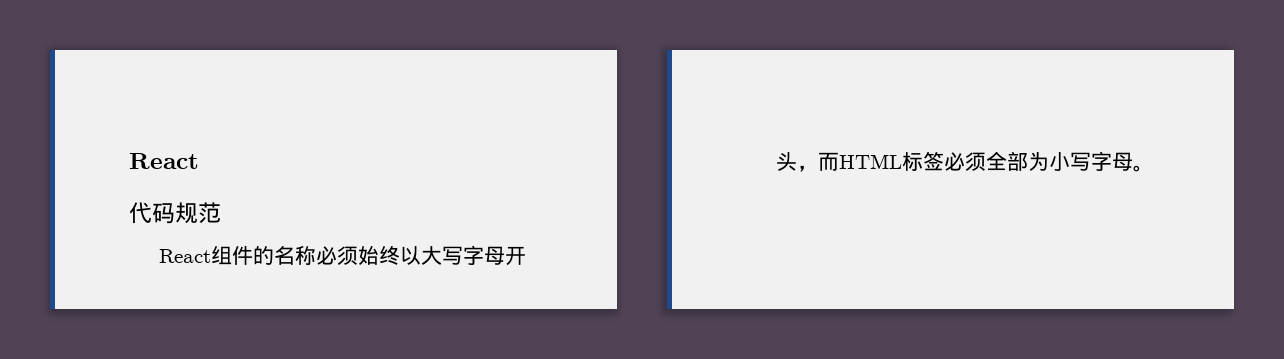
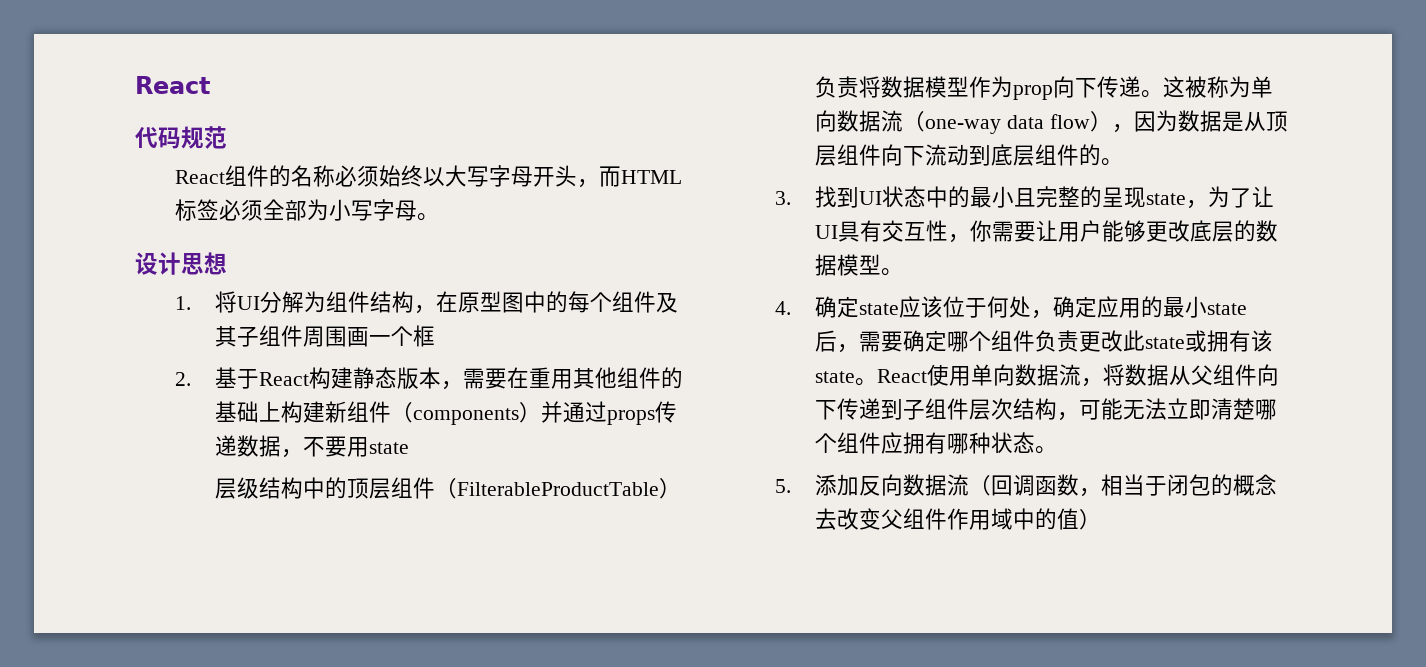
(1155, 168) none -> [135,252,227,275] [175,291,679,314] [215,325,436,347] [175,367,684,390] [215,401,678,425] [215,435,410,458] [215,477,682,499] [815,76,1274,100] [815,110,1288,134] [815,144,1124,166] [775,186,1275,209] [815,220,1279,243] [815,254,904,276] [775,296,1248,319] [815,330,1274,353] [815,364,1280,387] [815,398,1278,421] [815,432,1058,454] [775,474,1278,497] [815,508,1102,530] // 设计思想 // 1.将UI分解为组件结构，在原型图中的每个组件及其子组件周围画一个框 // 2.基于React构建静态版本，需要在重用其他组件的基础上构建新组件（components）并通过props传递数据，不要用state // 层级结构中的顶层组件（FilterableProductTable）负责将数据模型作为prop向下传递。这被称为单向数据流（one-way data flow），因为数据是从顶层组件向下流动到底层组件的。 // 3.找到UI状态中的最小且完整的呈现state，为了让UI具有交互性，你需要让用户能够更改底层的数据模型。 // 4.确定state应该位于何处，确定应用的最小state后，需要确定哪个组件负责更改此state或拥有该state。React使用单向数据流，将数据从父组件向下传递到子组件层次结构，可能无法立即清楚哪个组件应拥有哪种状态。 // 5.添加反向数据流（回调函数，相当于闭包的概念去改变父组件作用域中的值）

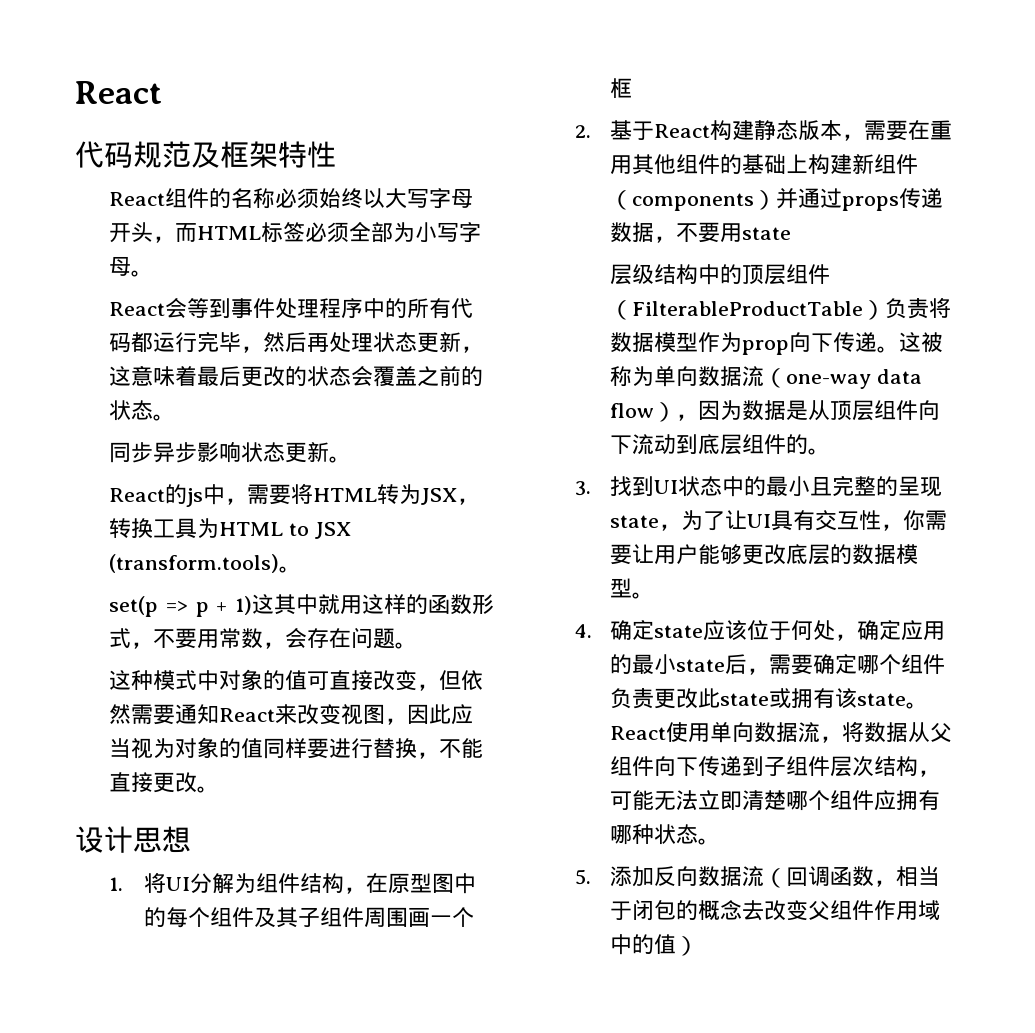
(227, 137) none -> [191,141,336,168] 及框架特性
(440, 217) none -> [109,298,474,319] [109,331,484,353] [109,365,484,387] [109,400,176,421] [109,441,352,463] [109,483,480,507] [109,518,351,539] [109,554,302,573] [109,594,494,617] [109,627,418,649] [109,669,484,691] [109,704,474,725] [109,737,484,759] [109,772,220,793] // React会等到事件处理程序中的所有代码都运行完毕，然后再处理状态更新，这意味着最后更改的状态会覆盖之前的状态。 // 同步异步影响状态更新。 // React的js中，需要将HTML转为JSX，转换工具为HTML to JSX (transform.tools)。 // set(p => p + 1)这其中就用这样的函数形式，不要用常数，会存在问题。 // 这种模式中对象的值可直接改变，但依然需要通知React来改变视图，因此应当视为对象的值同样要进行替换，不能直接更改。

